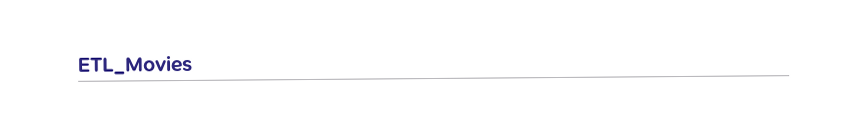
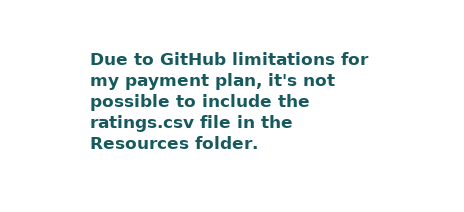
[77,54,193,75] ETL_Movies -> [90,52,369,65] [90,73,335,90] [90,94,310,111] [90,115,293,132] [90,136,258,149] Due to GitHub limitations for my payment plan, it's not possible to include the ratings.csv file in the Resources folder.

